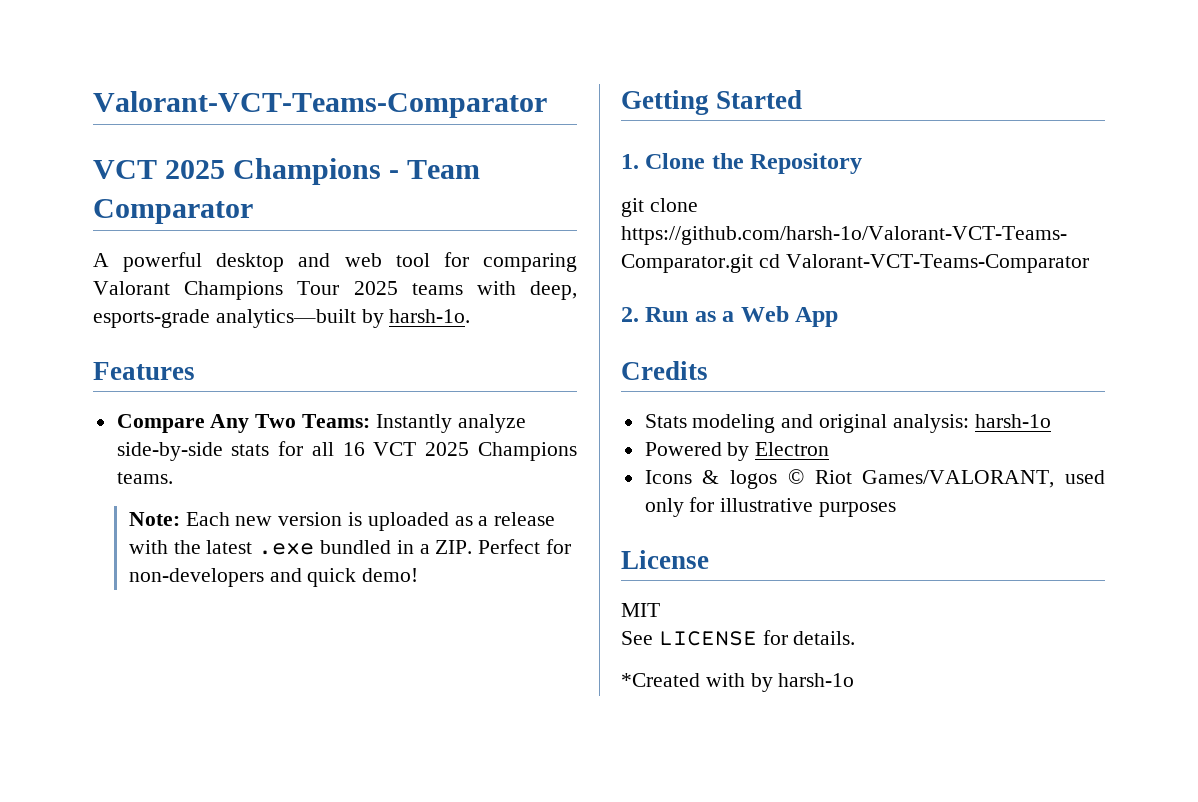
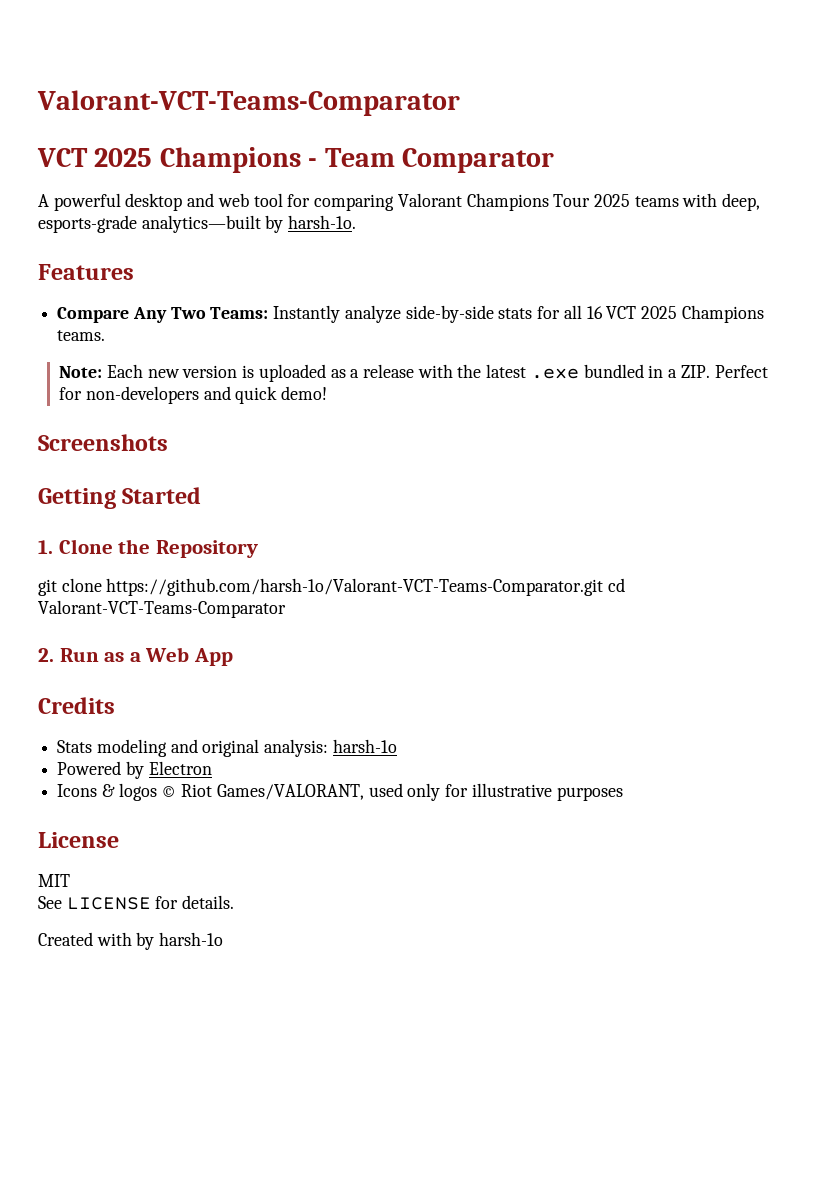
(419, 575) none -> [38,434,168,451] // Screenshots
[621,673,700,687] *Created -> [38,932,93,946] Created

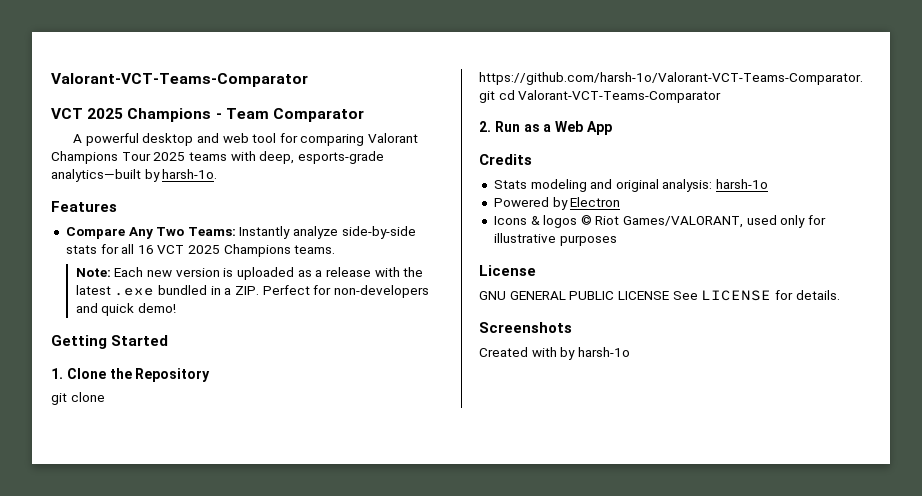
[38,434,168,451] // Screenshots -> (177, 308) none
[38,874,70,887] MIT // -> [479,291,669,300] GNU GENERAL PUBLIC LICENSE
(235, 902) none -> [479,322,572,333] // Screenshots

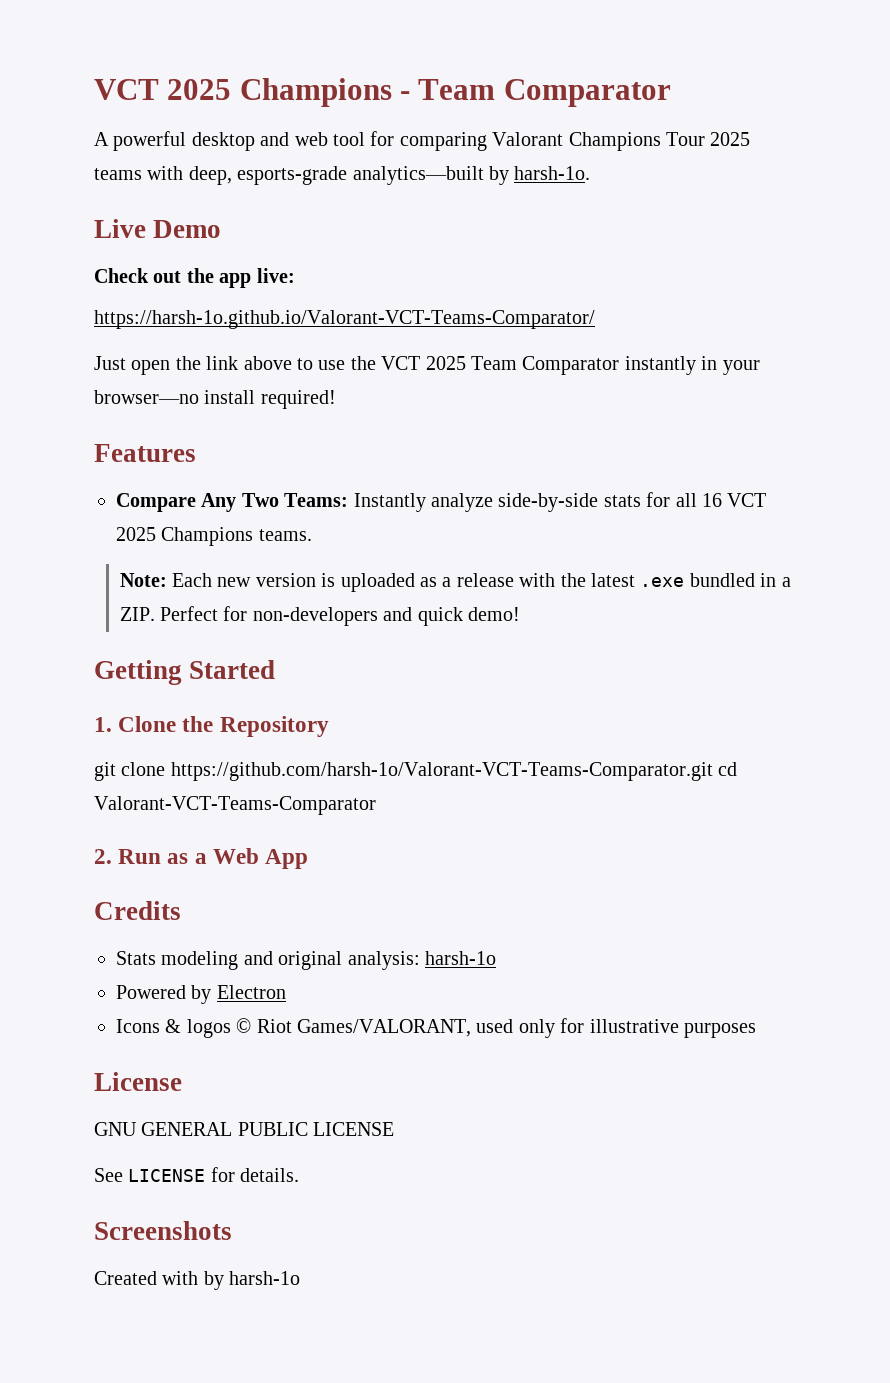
[51,73,308,87] Valorant-VCT-Teams-Comparator // -> (94, 89) none
(218, 174) none -> [94,219,222,238] [94,268,295,288] [94,310,595,329] [94,356,760,375] [94,390,336,409] // Live Demo // Check out the app live: // https://harsh-1o.github.io/Valorant-VCT-Teams-Comparator/ // Just open the link above to use the VCT 2025 Team Comparator instantly in your browser—no install required!
(669, 295) none -> (395, 1129) //

